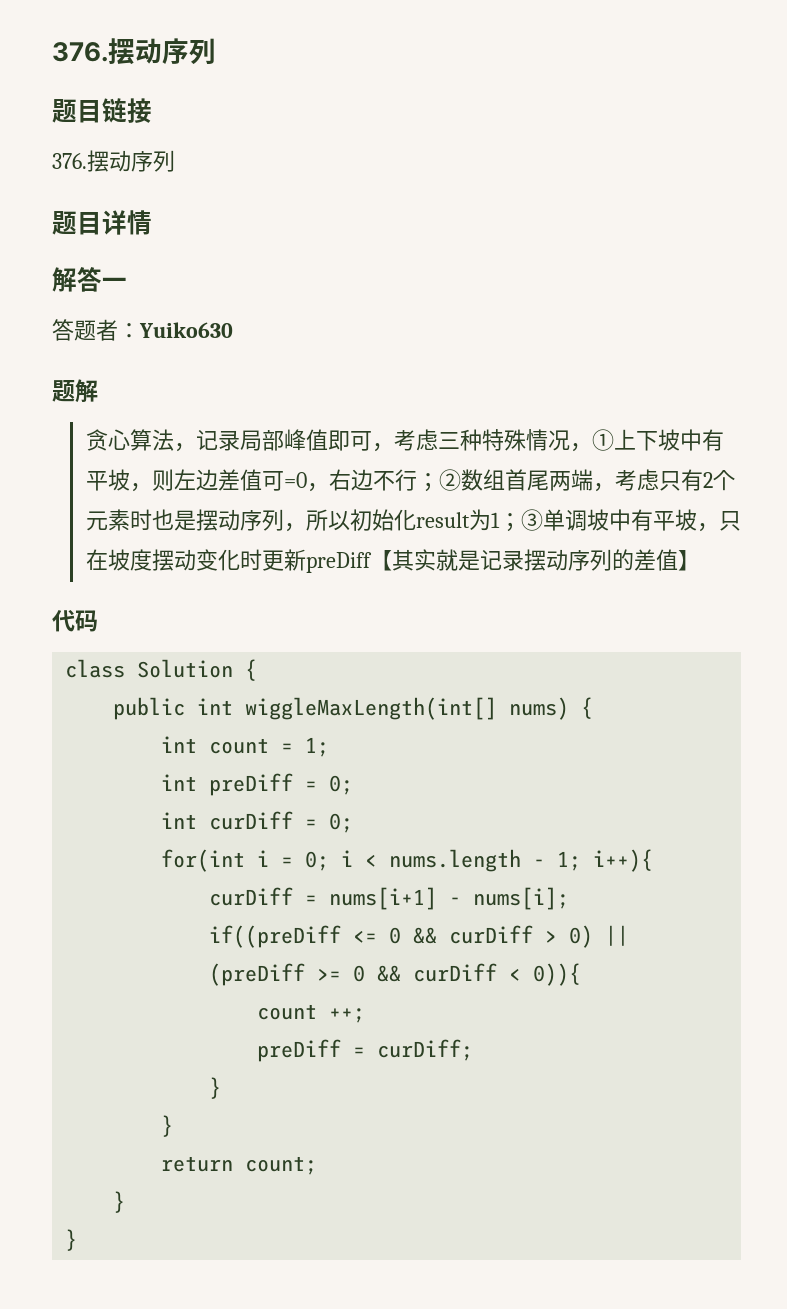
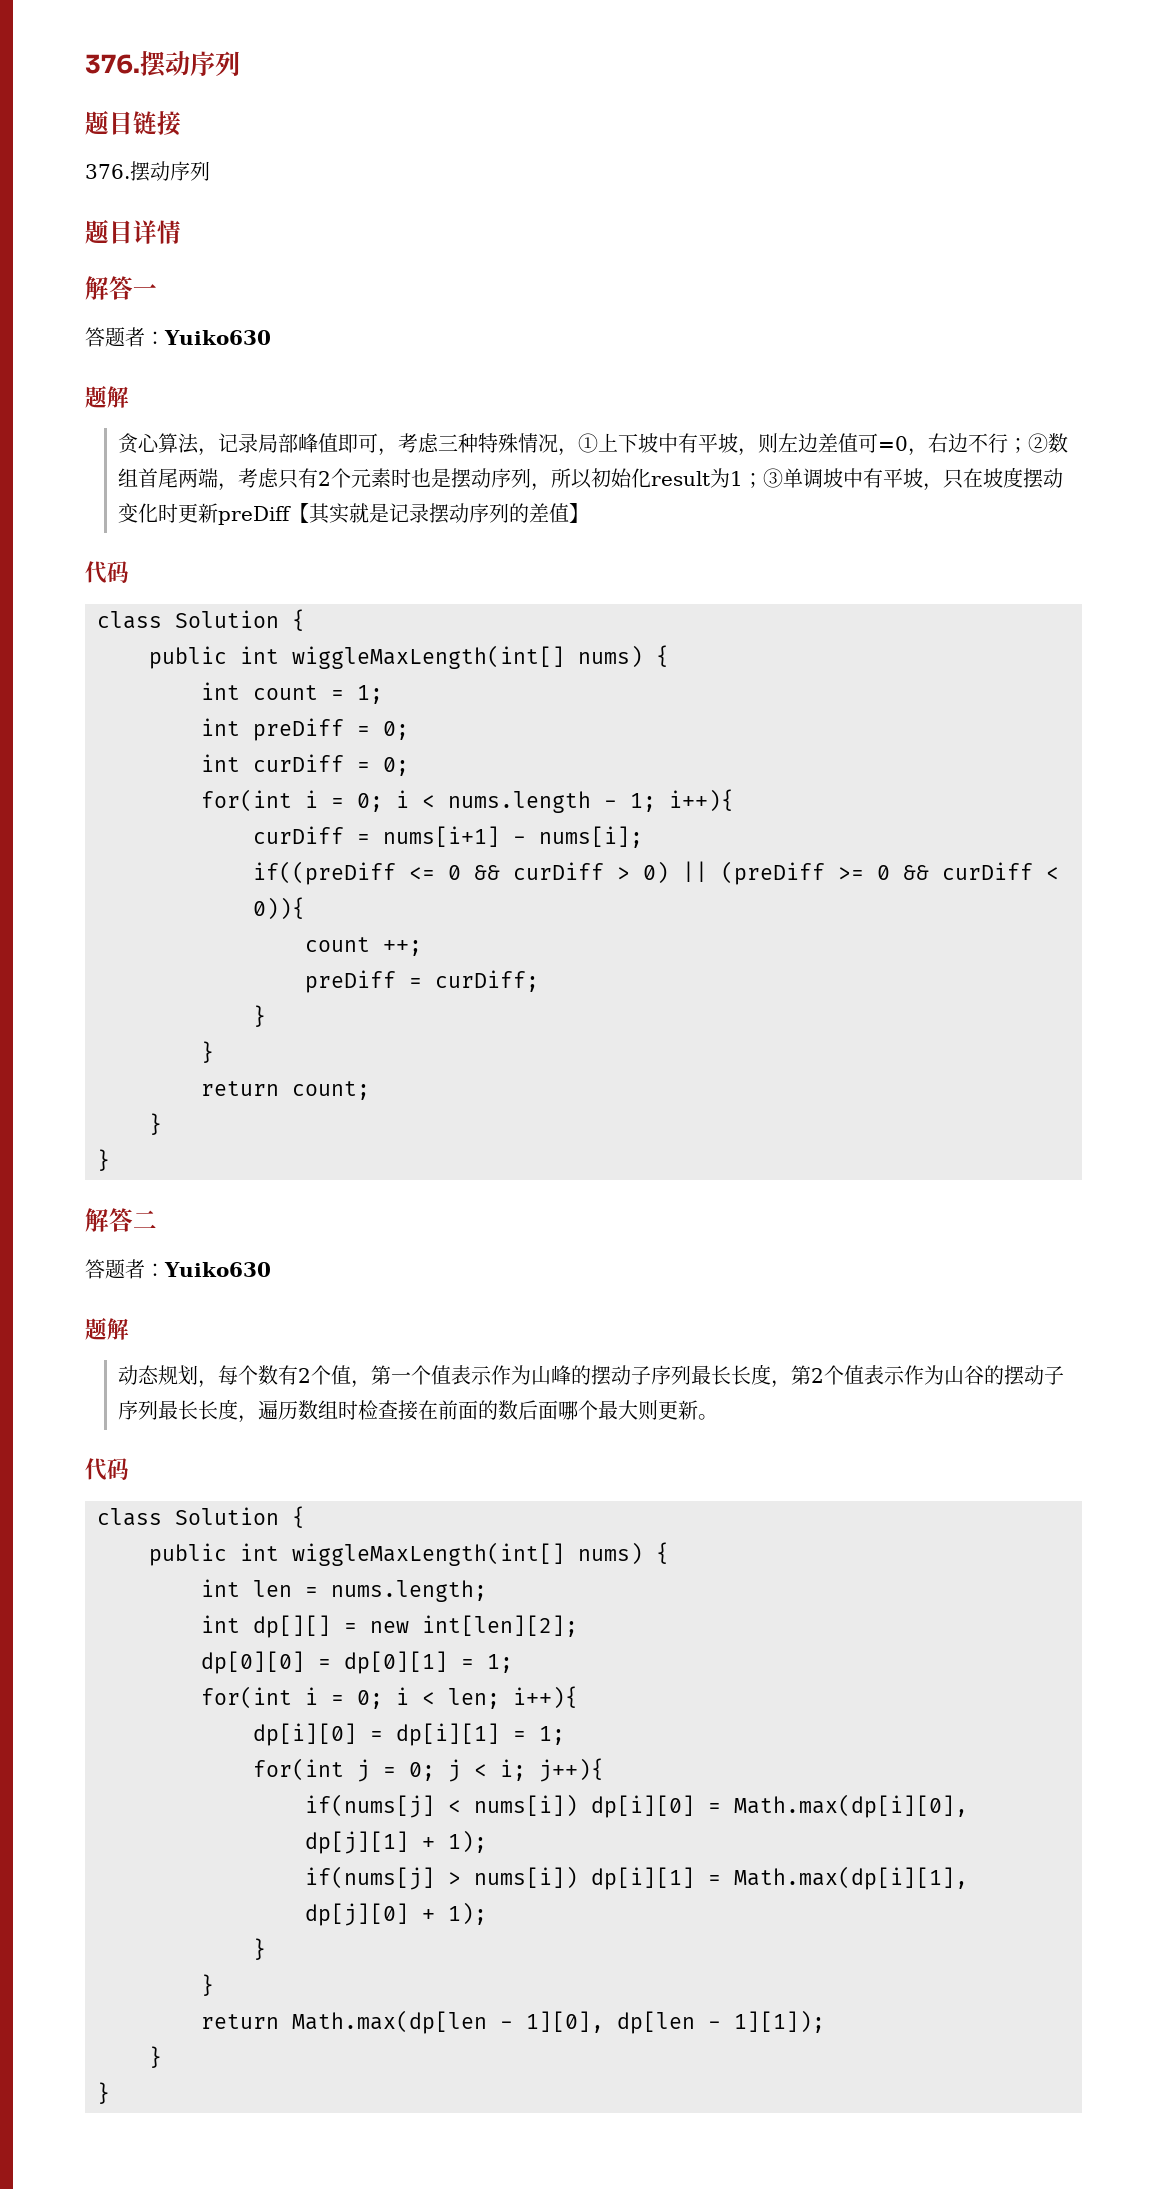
(78, 1240) none -> [85,1208,157,1232] [85,1259,271,1279] [85,1317,129,1340] [117,1364,1064,1388] [117,1399,718,1423] [85,1458,129,1481] [97,1506,305,1528] [149,1542,669,1566] [201,1579,487,1602] [201,1615,578,1638] [201,1651,513,1674] [201,1686,578,1709] [253,1723,565,1746] [253,1758,604,1782] [305,1794,968,1818] [305,1830,487,1854] [305,1866,968,1890] [305,1902,487,1926] [253,1938,266,1960] [201,1974,214,1996] [201,2010,825,2034] [149,2046,162,2068] [97,2082,110,2104] // 解答二 // 答题者：Yuiko630 // 题解 // 动态规划，每个数有2个值，第一个值表示作为山峰的摆动子序列最长长度，第2个值表示作为山谷的摆动子序列最长长度，遍历数组时检查接在前面的数后面哪个最大则更新。 // 代码 // class Solution { // public int wiggleMaxLength(int[] nums) { // int len = nums.length; // int dp[][] = new int[len][2]; // dp[0][0] = dp[0][1] = 1; // for(int i = 0; i < len; i++){ // dp[i][0] = dp[i][1] = 1; // for(int j = 0; j < i; j++){ // if(nums[j] < nums[i]) dp[i][0] = Math.max(dp[i][0], dp[j][1] + 1); // if(nums[j] > nums[i]) dp[i][1] = Math.max(dp[i][1], dp[j][0] + 1); // } // } // return Math.max(dp[len - 1][0], dp[len - 1][1]); // } // }

